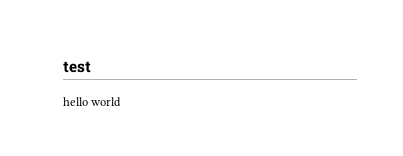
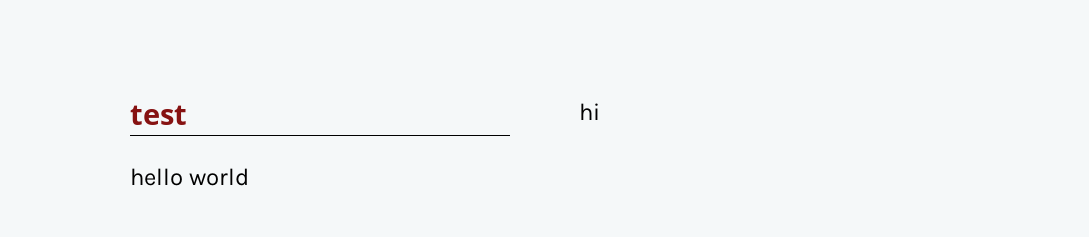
(122, 102) none -> [579,103,600,120] // hi

